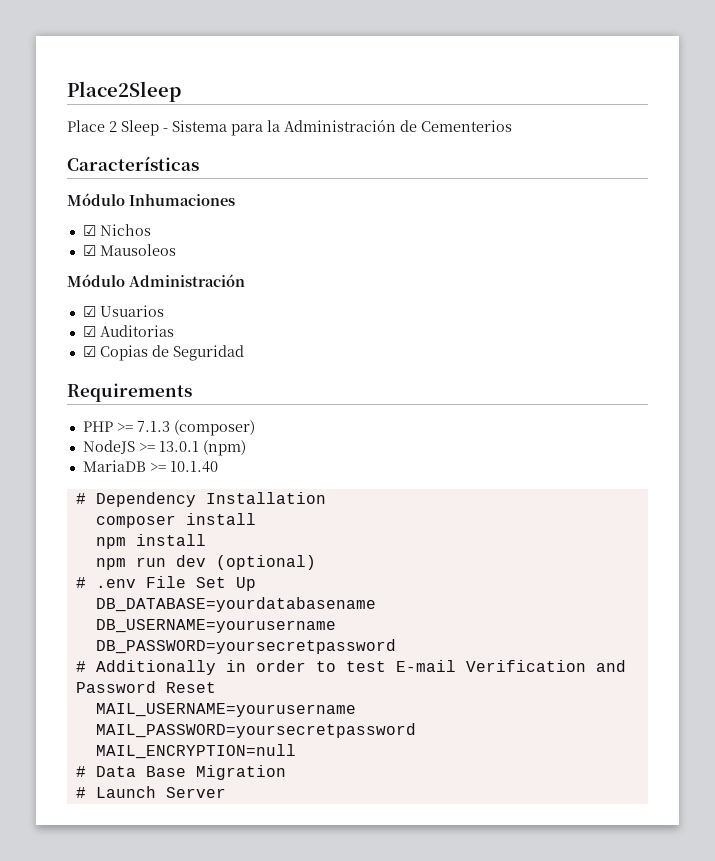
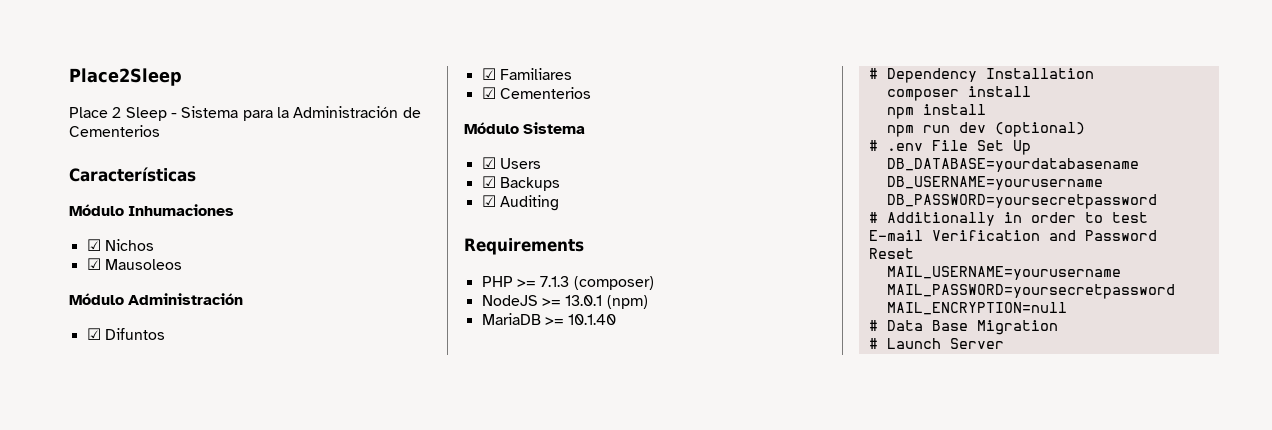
[99,305,164,317] [82,325,174,337] [82,345,244,361] Usuarios // ☑ Auditorias // ☑ Copias de Seguridad -> [104,328,165,340] [481,68,572,80] [481,87,591,99] [464,122,586,134] [481,157,541,169] [481,176,560,191] [481,195,559,211] Difuntos // ☑ Familiares // ☑ Cementerios // Módulo Sistema // ☑ Users // ☑ Backups // ☑ Auditing

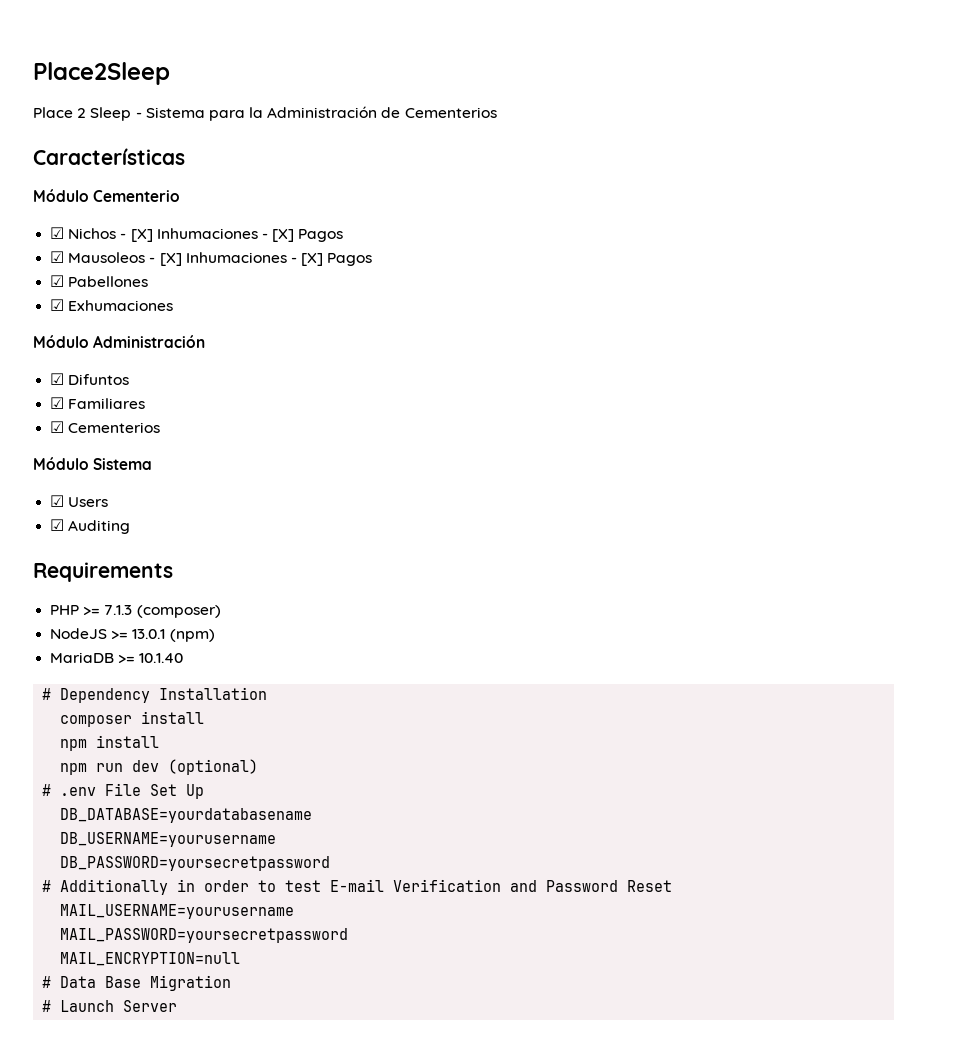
[128,204,235,216] Inhumaciones -> [93,190,181,202] Cementerio
[86,258,182,270] // ☑ Mausoleos -> [120,228,344,242] [50,251,373,266] [50,275,149,287] [50,299,174,311] - [X] Inhumaciones - [X] Pagos // ☑ Mausoleos - [X] Inhumaciones - [X] Pagos // ☑ Pabellones // ☑ Exhumaciones
[481,176,560,191] // ☑ Backups -> (109, 502) none

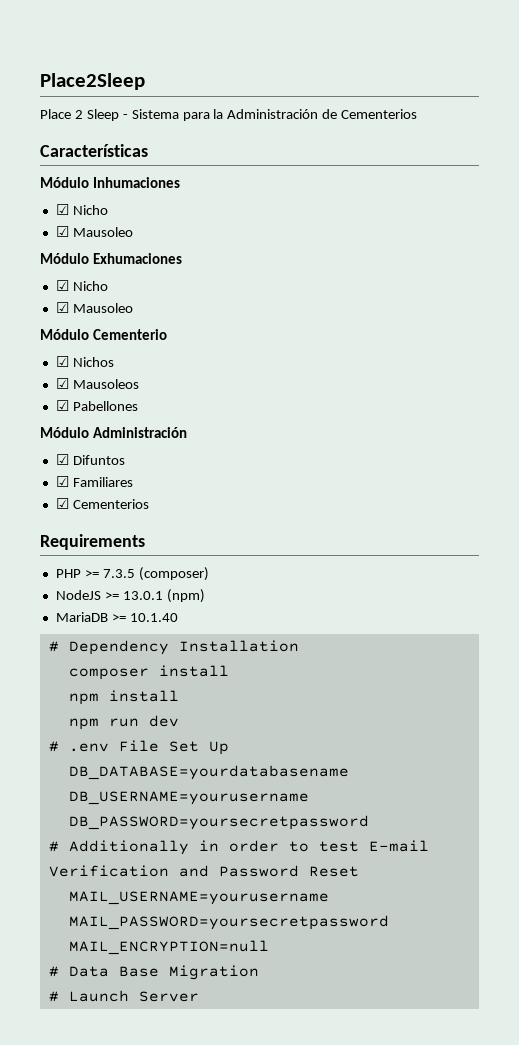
[93,190,181,202] [50,227,344,242] [50,251,373,266] Cementerio // ☑ Nichos - [X] Inhumaciones - [X] Pagos // ☑ Mausoleos - [X] Inhumaciones - [X] Pagos -> [92,177,180,188] [55,204,108,215] [55,226,133,237] [40,253,182,264] [55,280,108,291] [55,302,133,313] [40,329,167,340] [55,356,114,367] [55,378,139,389] Inhumaciones // ☑ Nicho // ☑ Mausoleo // Módulo Exhumaciones // ☑ Nicho // ☑ Mausoleo // Módulo Cementerio // ☑ Nichos // ☑ Mausoleos
[50,299,174,311] // ☑ Exhumaciones -> (138, 406) none
[33,457,153,470] [50,495,109,507] [50,519,131,534] // Módulo Sistema // ☑ Users // ☑ Auditing -> (149, 504) none
[104,605,133,615] 7.1.3 -> [102,569,135,578] 7.3.5
[168,759,259,775] (optional) -> (179, 721) none

